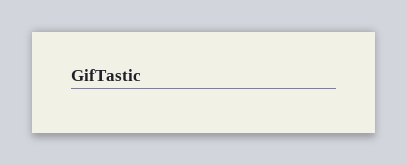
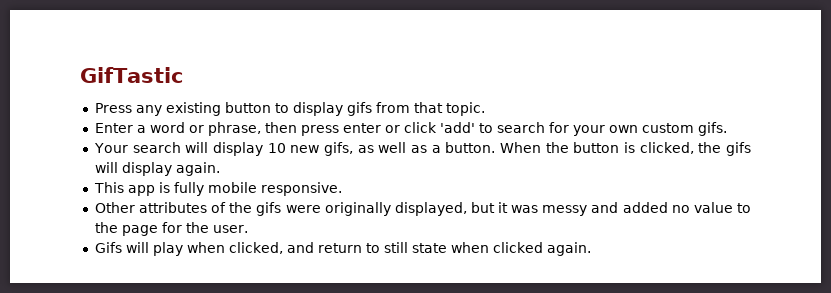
(141, 75) none -> [94,102,485,116] [94,122,727,136] [93,142,752,156] [94,162,220,176] [93,182,342,196] [94,202,751,216] [94,222,248,236] [94,242,591,256] // Press any existing button to display gifs from that topic. // Enter a word or phrase, then press enter or click 'add' to search for your own custom gifs. // Your search will display 10 new gifs, as well as a button. When the button is clicked, the gifs will display again. // This app is fully mobile responsive. // Other attributes of the gifs were originally displayed, but it was messy and added no value to the page for the user. // Gifs will play when clicked, and return to still state when clicked again.

